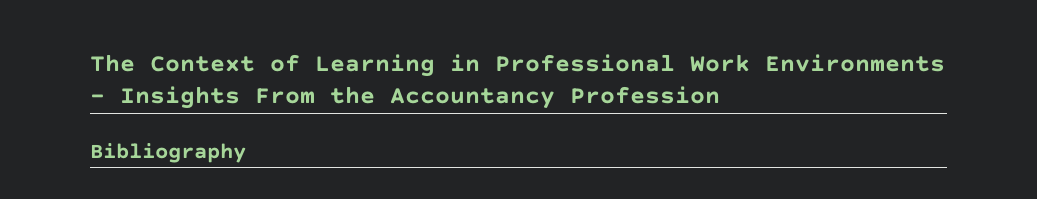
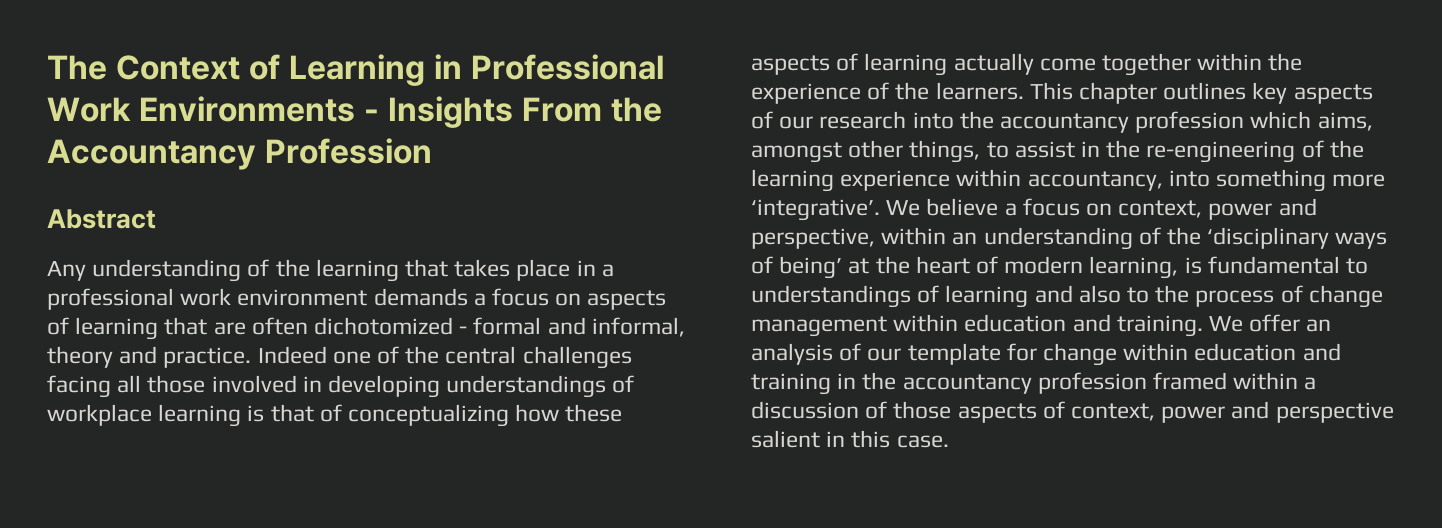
[90,143,246,163] Bibliography -> [47,209,156,229] [47,259,614,282] [47,288,667,310] [47,317,685,340] [47,346,632,369] [47,375,635,398] [47,404,623,427] [751,53,1303,76] [751,82,1373,104] [751,111,1373,133] [751,140,1364,163] [751,169,1386,192] [751,198,1317,221] [751,227,1388,250] [751,256,1369,279] [751,285,1383,308] [751,314,1332,337] [751,343,1341,366] [751,372,1317,395] [751,401,1394,423] [751,430,949,448] Abstract // Any understanding of the learning that takes place in a professional work environment demands a focus on aspects of learning that are often dichotomized - formal and informal, theory and practice. Indeed one of the central challenges facing all those involved in developing understandings of workplace learning is that of conceptualizing how these aspects of learning actually come together within the experience of the learners. This chapter outlines key aspects of our research into the accountancy profession which aims, amongst other things, to assist in the re-engineering of the learning experience within accountancy, into something more ‘integrative’. We believe a focus on context, power and perspective, within an understanding of the ‘disciplinary ways of being’ at the heart of modern learning, is fundamental to understandings of learning and also to the process of change management within education and training. We offer an analysis of our template for change within education and training in the accountancy profession framed within a discussion of those aspects of context, power and perspective salient in this case.

